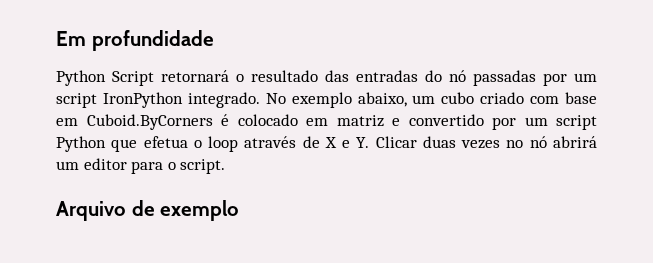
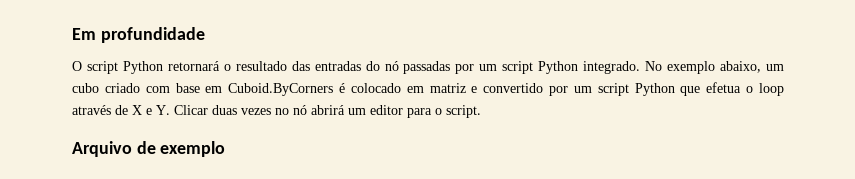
[56,70,154,86] Python Script -> [72,61,163,74] O script Python
[102,92,183,108] IronPython -> [538,61,579,74] Python

